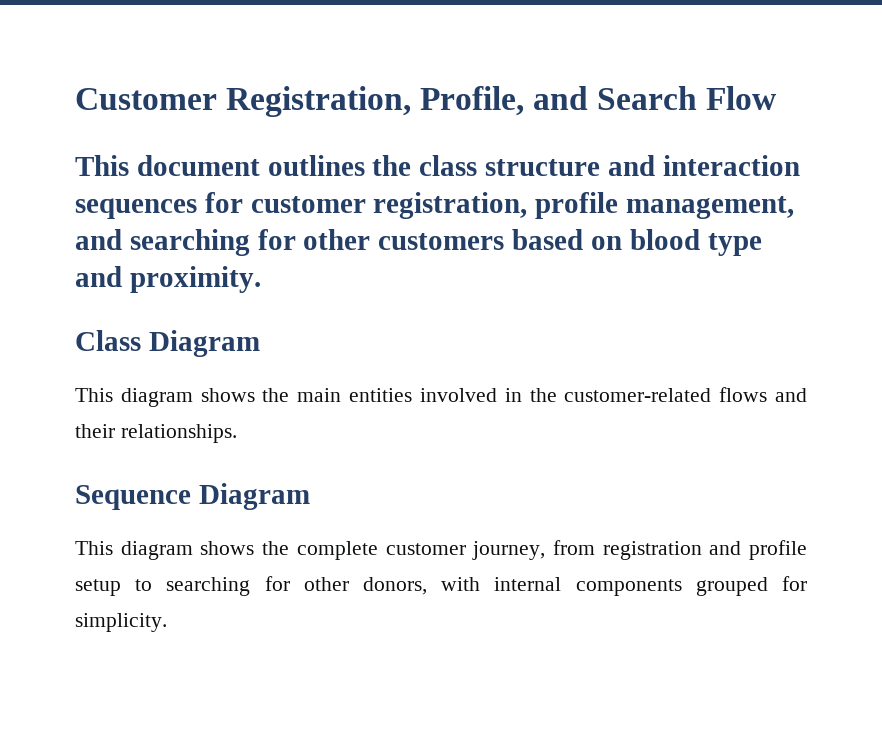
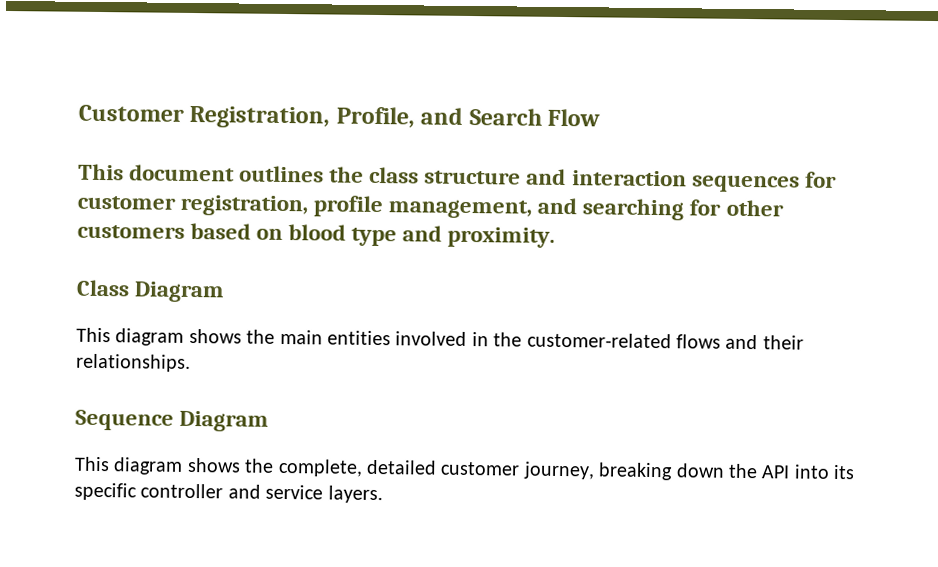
[296,540,807,560] [75,576,807,596] [75,613,167,632] complete customer journey, from registration and profile setup to searching for other donors, with internal components grouped for simplicity. -> [277,458,856,481] [74,482,383,504] complete, detailed customer journey, breaking down the API into its specific controller and service layers.

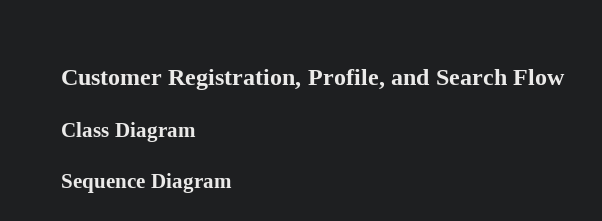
[78,163,837,193] [77,194,784,221] [77,222,556,248] [76,279,225,303] [76,327,804,350] [76,353,191,372] [75,409,270,432] [74,456,856,481] [74,482,383,504] This document outlines the class structure and interaction sequences for customer registration, profile management, and searching for other customers based on blood type and proximity. // Class Diagram // This diagram shows the main entities involved in the customer-related flows and their relationships. // Sequence Diagram // This diagram shows the complete, detailed customer journey, breaking down the API into its specific controller and service layers. -> [61,122,196,142] [61,173,232,193] Class Diagram // Sequence Diagram

